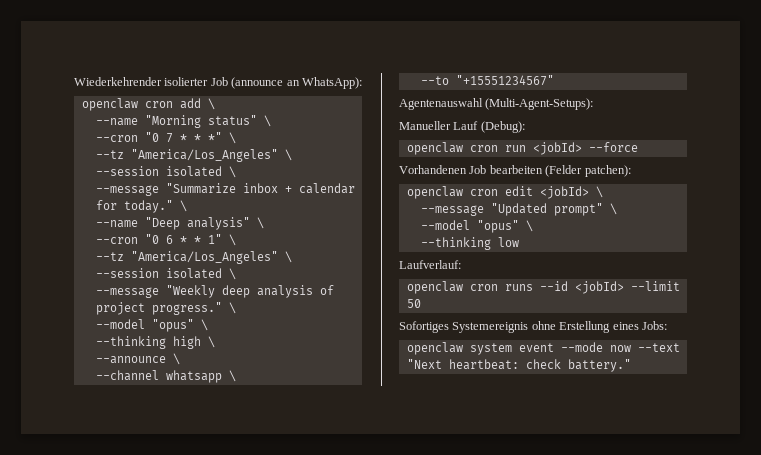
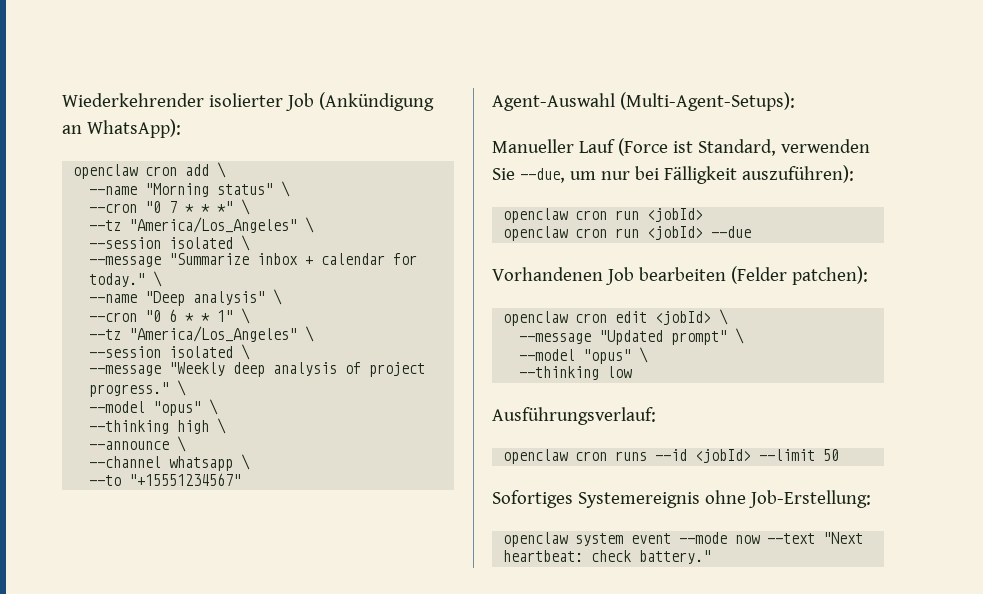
[231,77,284,89] (announce -> [318,92,434,111] (Ankündigung
[399,98,483,110] Agentenauswahl -> [492,93,615,111] Agent-Auswahl
[480,121,525,133] [406,142,638,155] (Debug): // openclaw cron run <jobId> --force -> [617,138,870,156] [492,165,854,184] [503,208,704,223] [503,226,752,241] (Force ist Standard, verwenden Sie --due, um nur bei Fälligkeit auszuführen): // openclaw cron run <jobId> // openclaw cron run <jobId> --due
[399,260,461,269] Laufverlauf: -> [492,407,656,425] Ausführungsverlauf:
[559,321,667,333] Erstellung eines Jobs: -> [748,490,871,508] Job-Erstellung:

